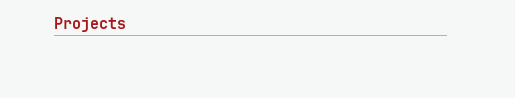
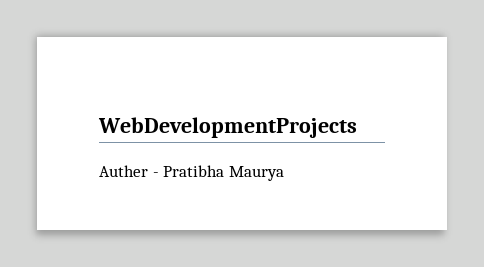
[54,17,126,32] Projects -> [98,117,357,138] [99,165,284,181] WebDevelopmentProjects // Auther - Pratibha Maurya

